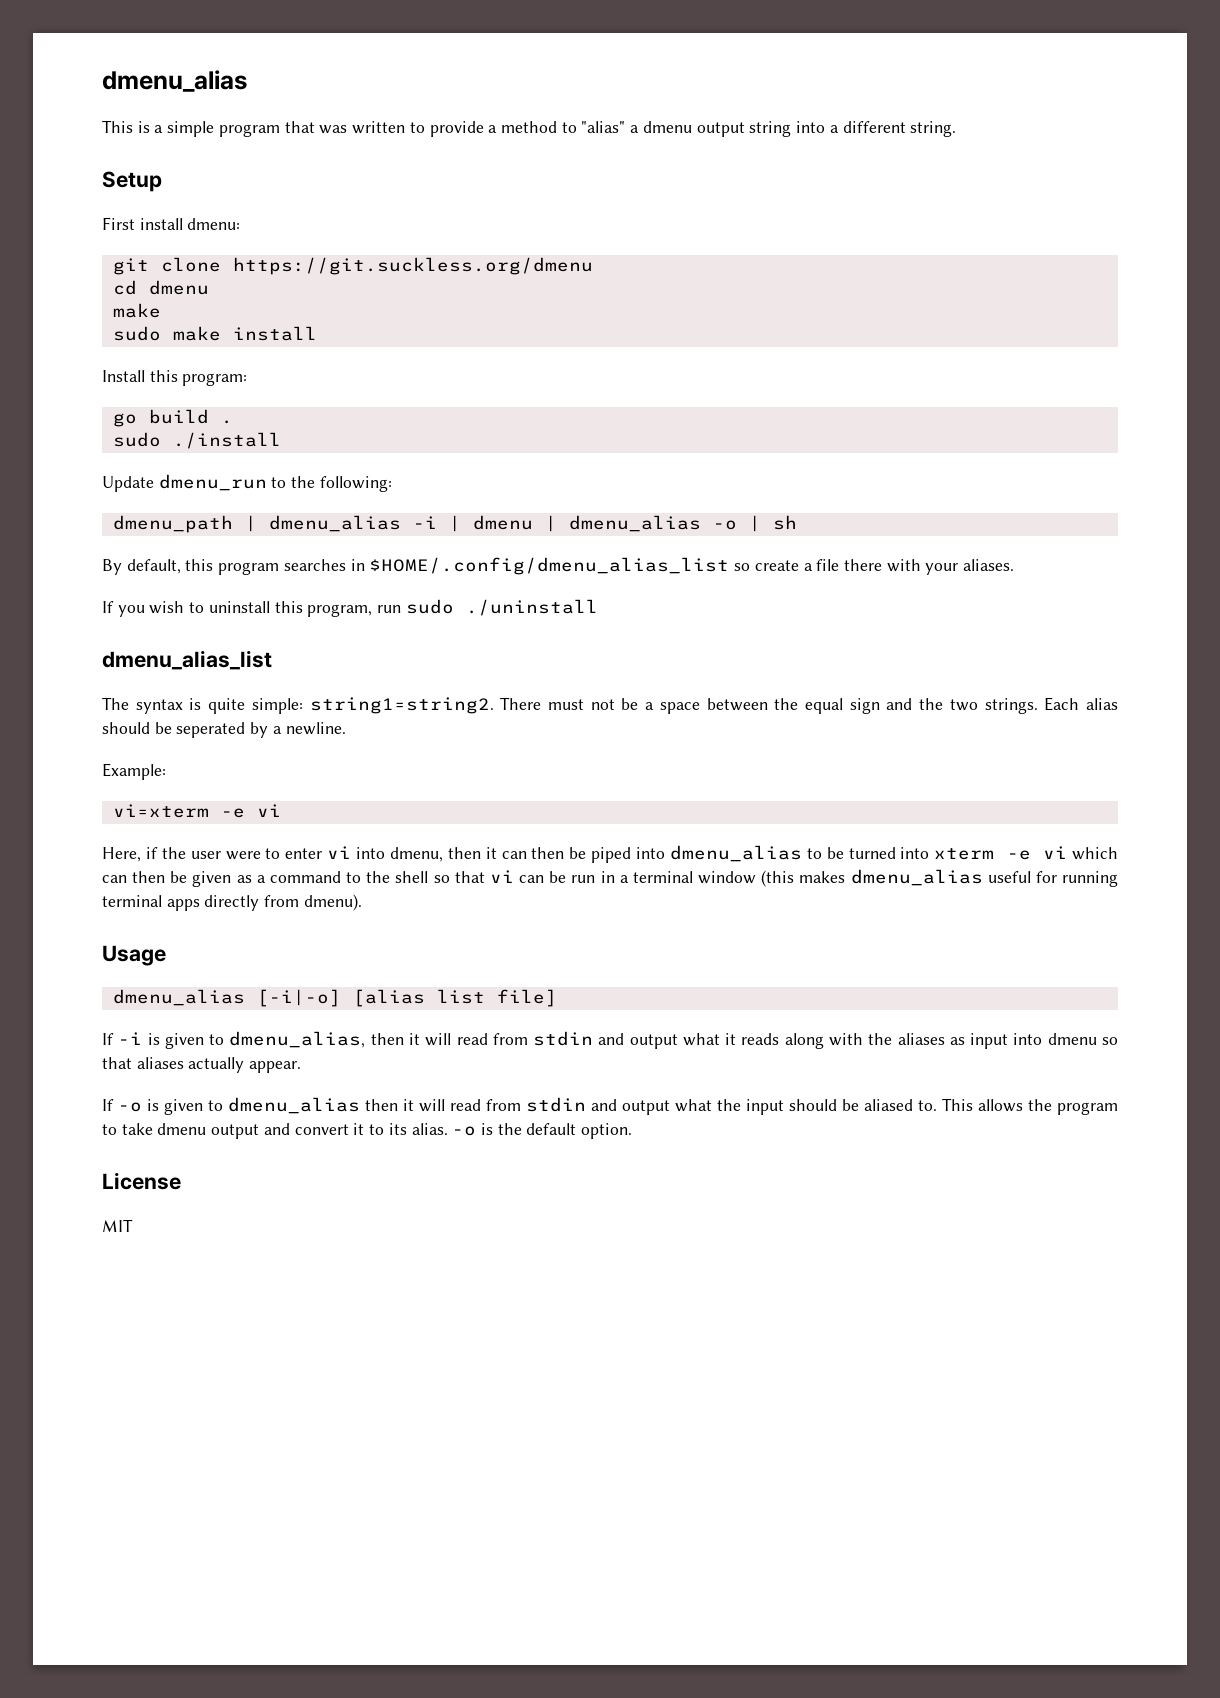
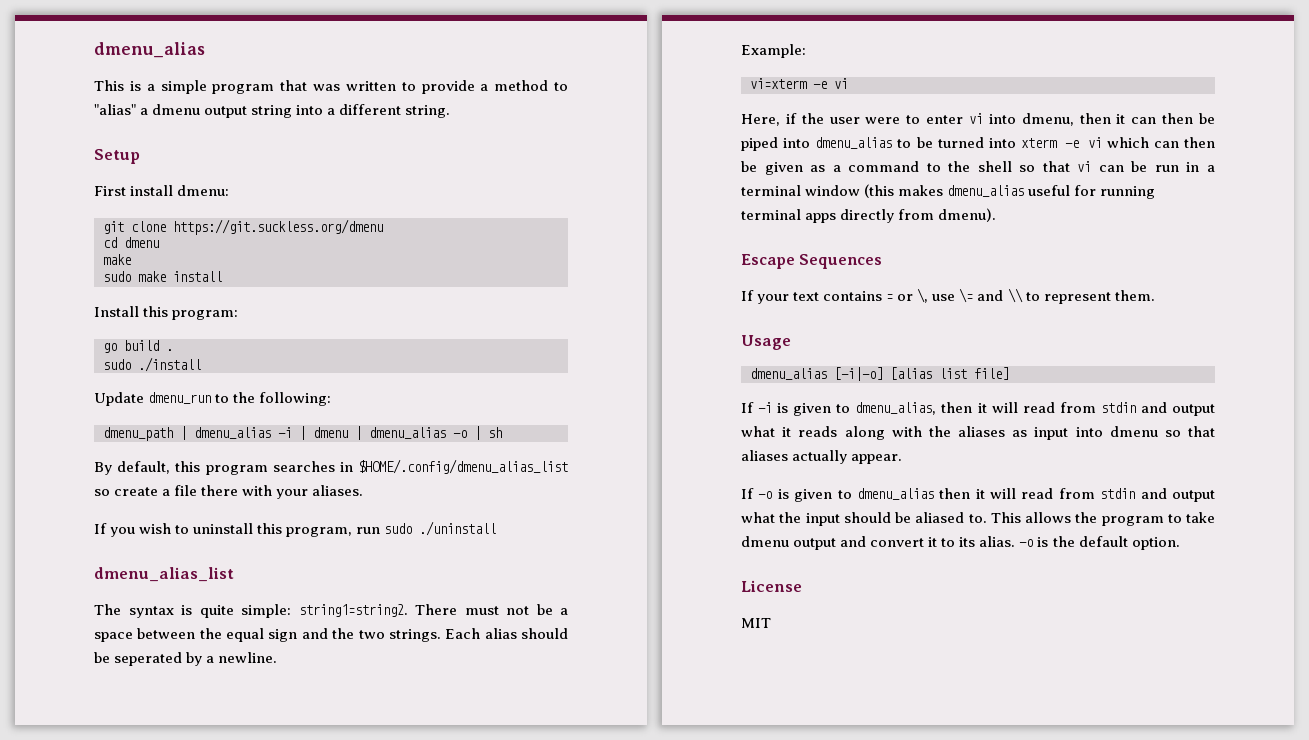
(362, 902) none -> [741,254,883,269] [741,288,1155,304] // Escape Sequences // If your text contains = or \, use \= and \\ to represent them.

